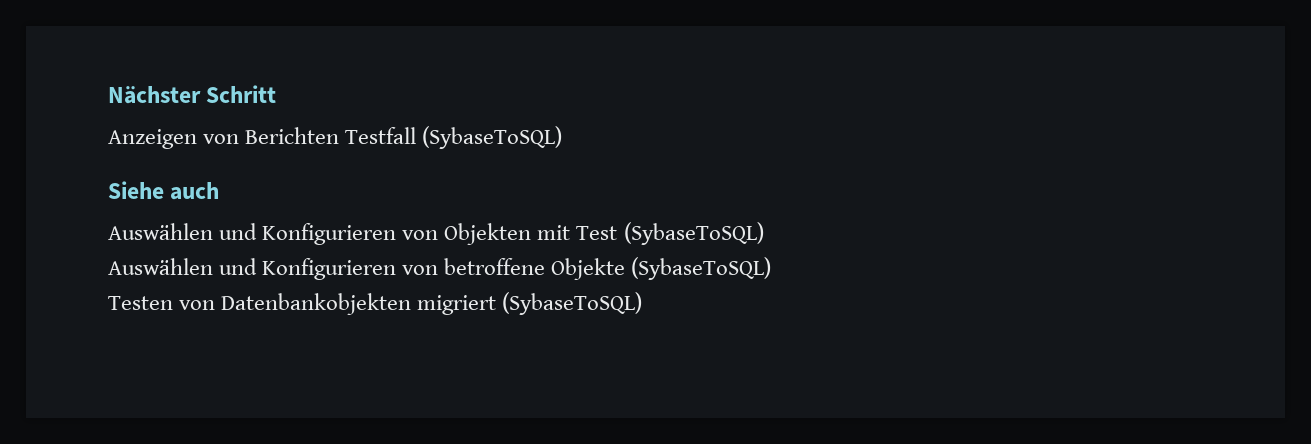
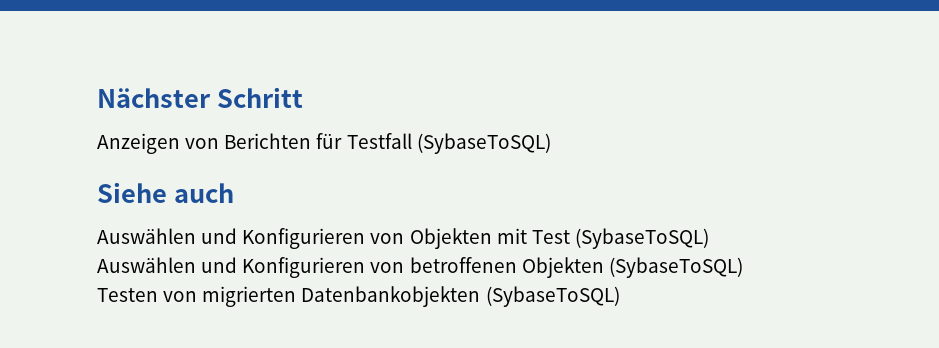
(340, 135) none -> [316,133,343,149] für
[444,258,626,280] betroffene Objekte -> [409,257,604,278] betroffenen Objekten
[221,293,497,315] Datenbankobjekten migriert -> [202,286,481,307] migrierten Datenbankobjekten

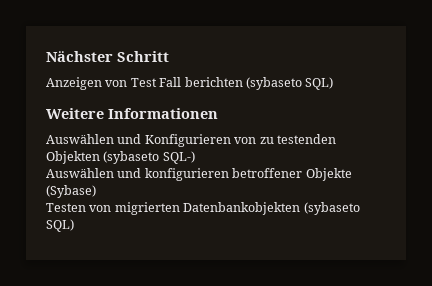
[224,133,551,154] [97,182,234,203] [97,228,709,249] [97,257,743,278] Berichten für Testfall (SybaseToSQL) // Siehe auch // Auswählen und Konfigurieren von Objekten mit Test (SybaseToSQL) // Auswählen und Konfigurieren von betroffenen Objekten (SybaseToSQL) -> [130,77,334,90] [46,108,218,119] [46,134,336,147] [46,151,195,164] [46,168,352,181] [46,185,96,198] Test Fall berichten (sybaseto SQL) // Weitere Informationen // Auswählen und Konfigurieren von zu testenden Objekten (sybaseto SQL-) // Auswählen und konfigurieren betroffener Objekte (Sybase)
[485,286,620,307] (SybaseToSQL) -> [303,202,360,215] [46,219,74,232] (sybaseto SQL)

